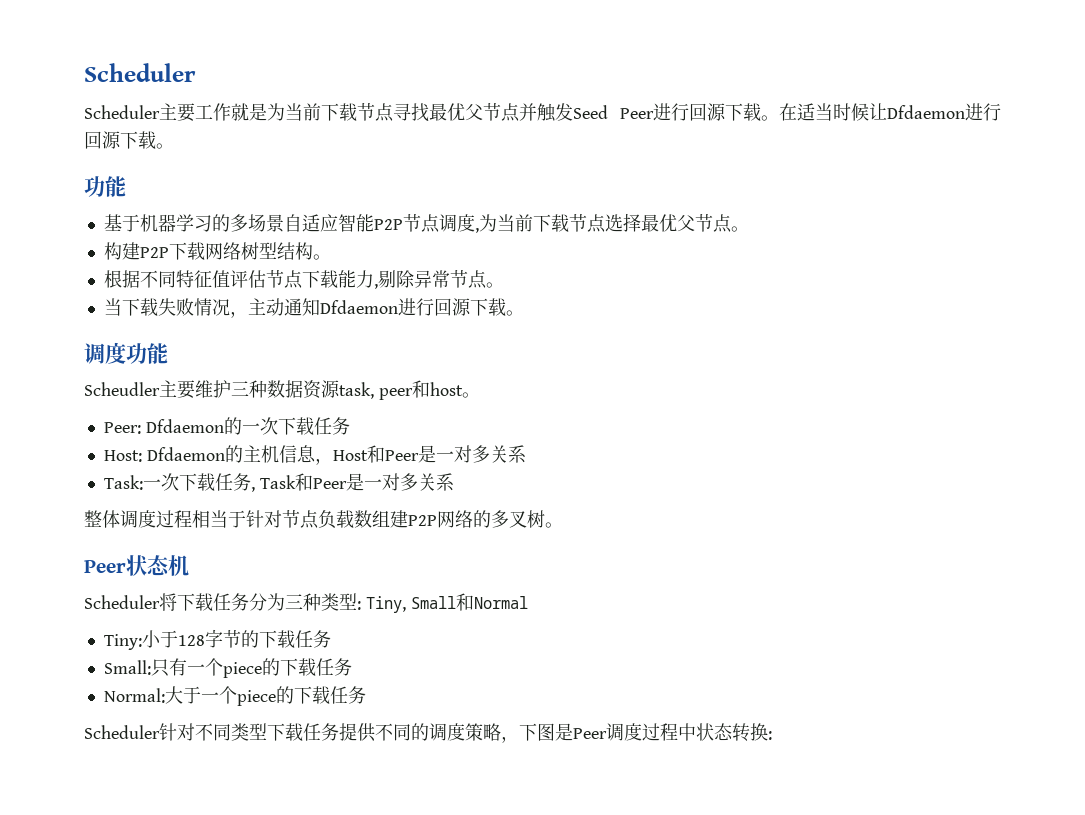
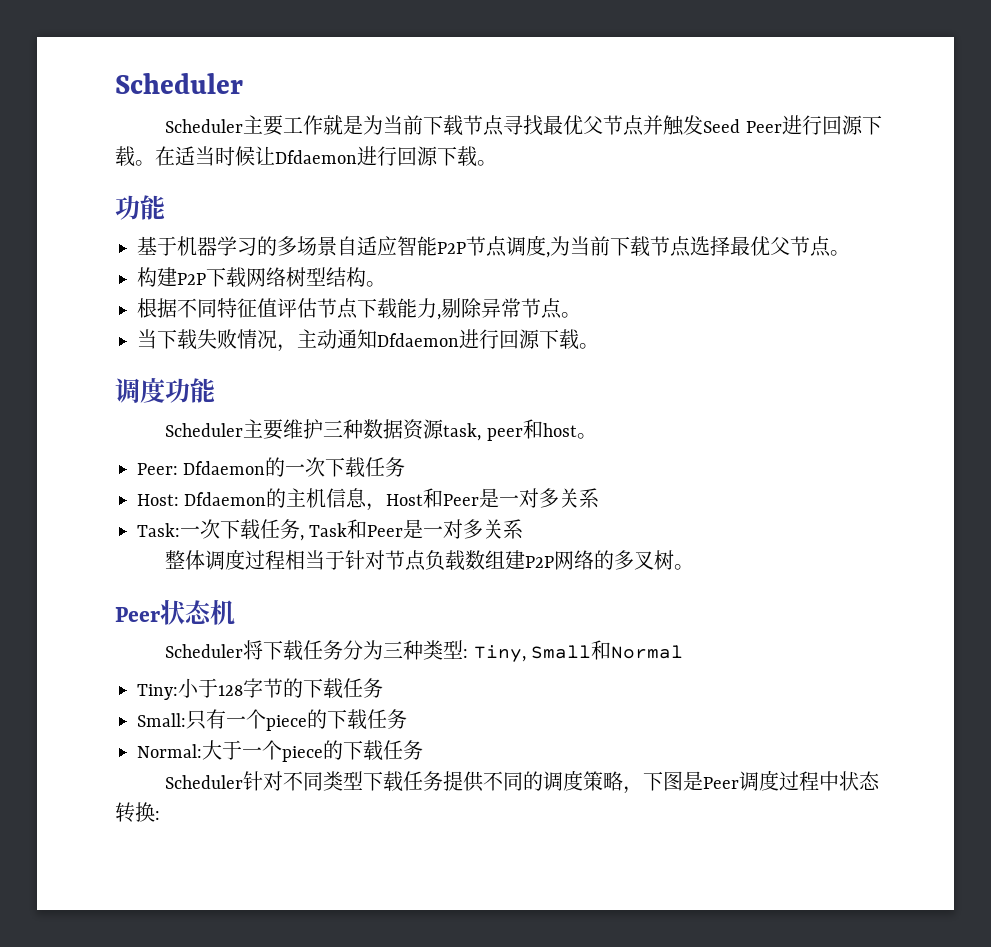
[84,382,160,396] Scheudler -> [165,423,244,437] Scheduler

